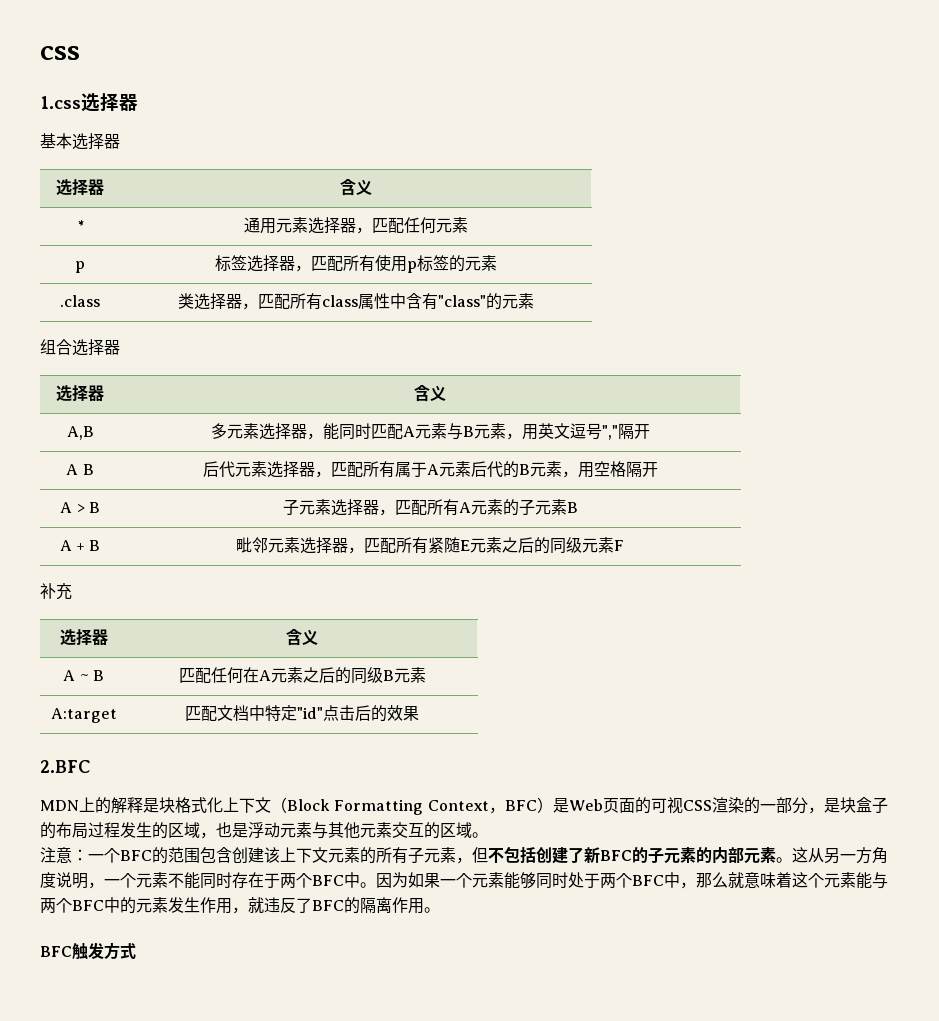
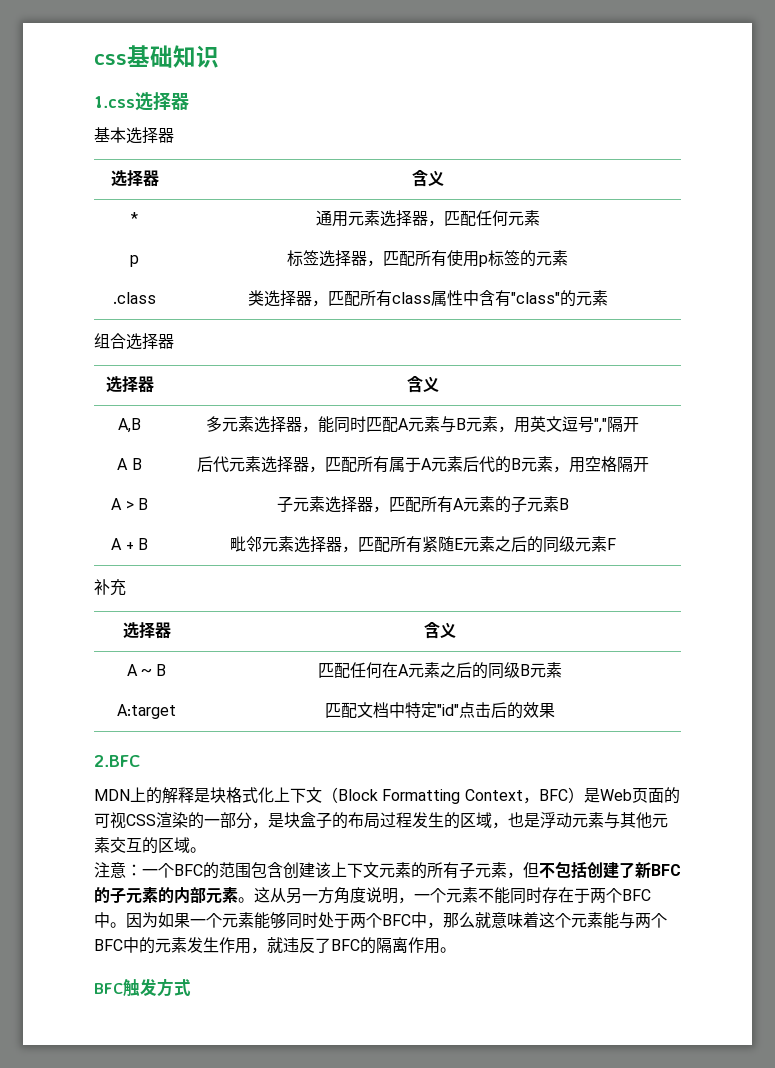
(80, 53) none -> [127,45,219,68] 基础知识

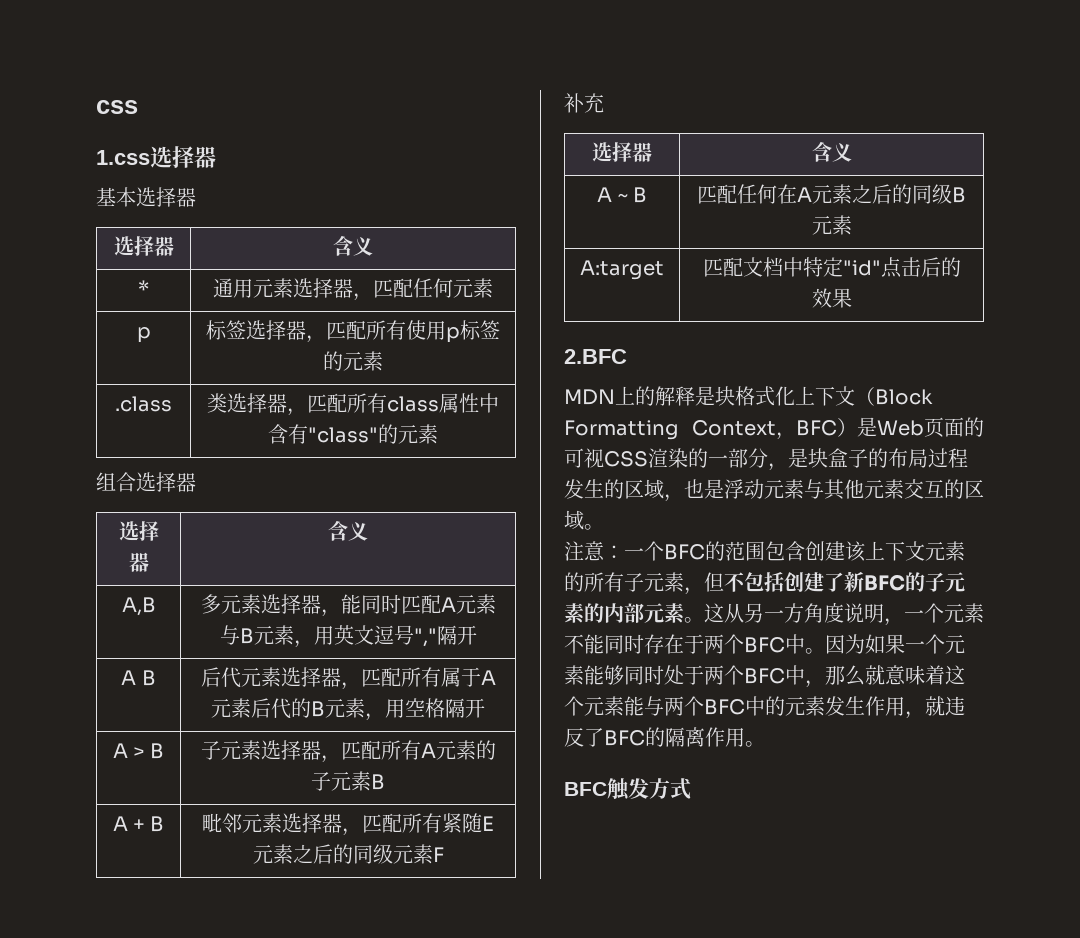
[127,45,219,68] 基础知识 -> (138, 107) none

